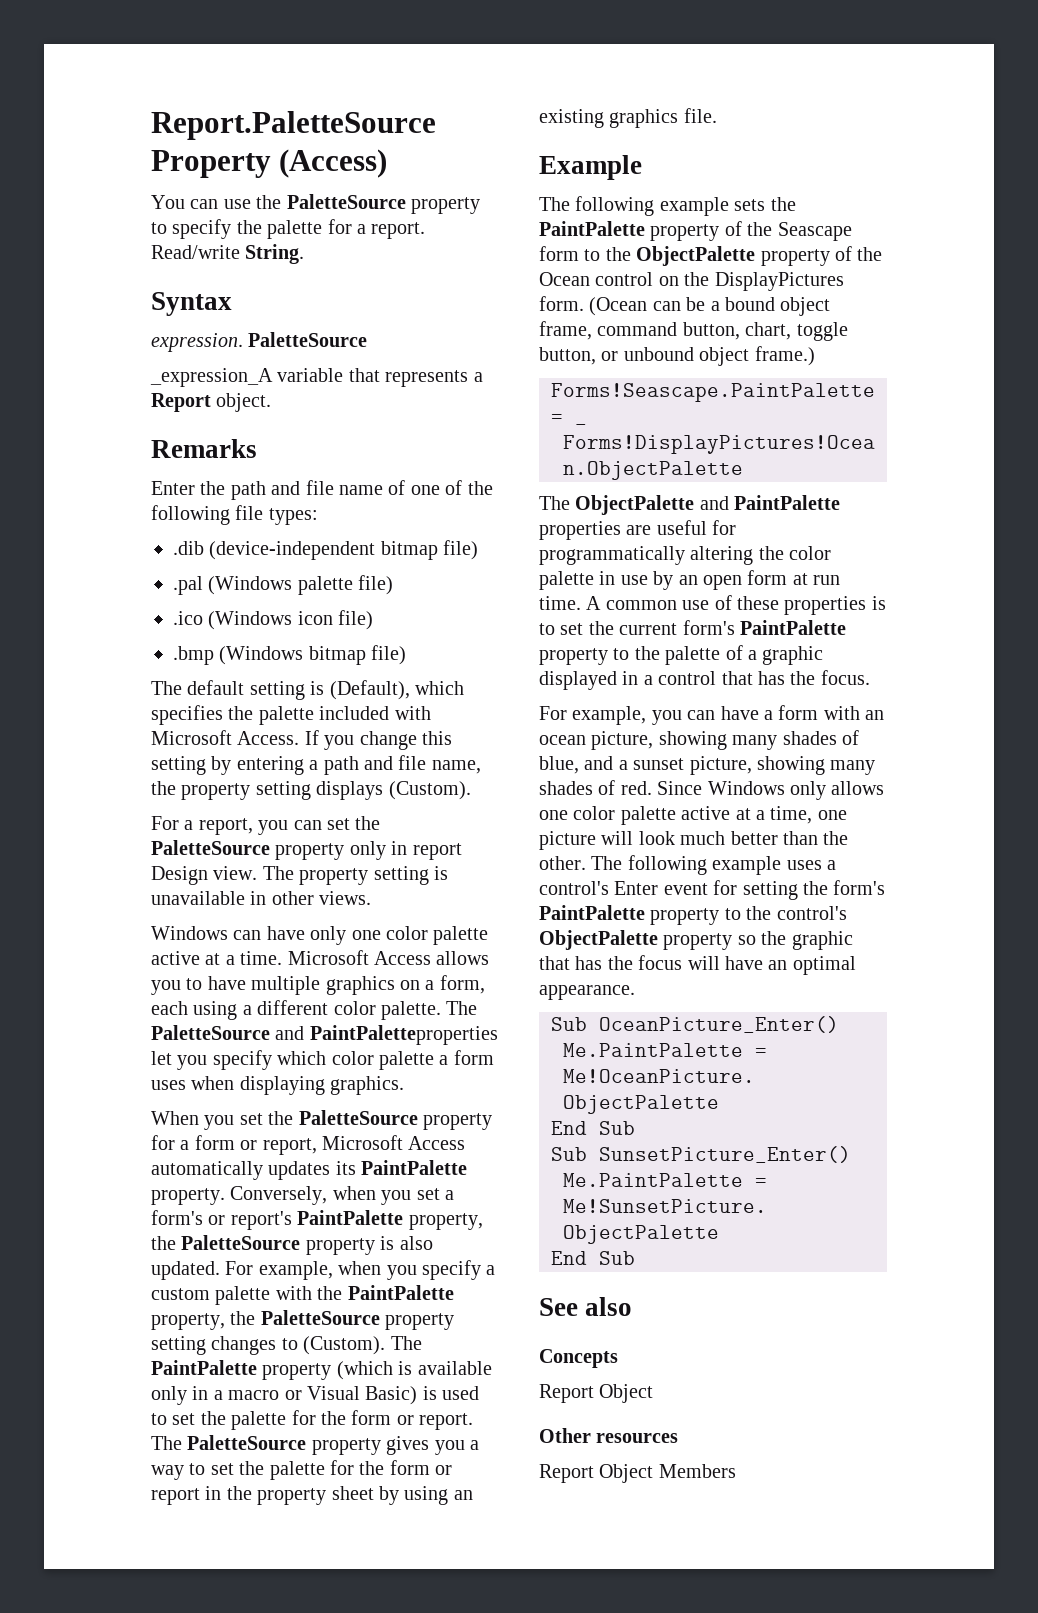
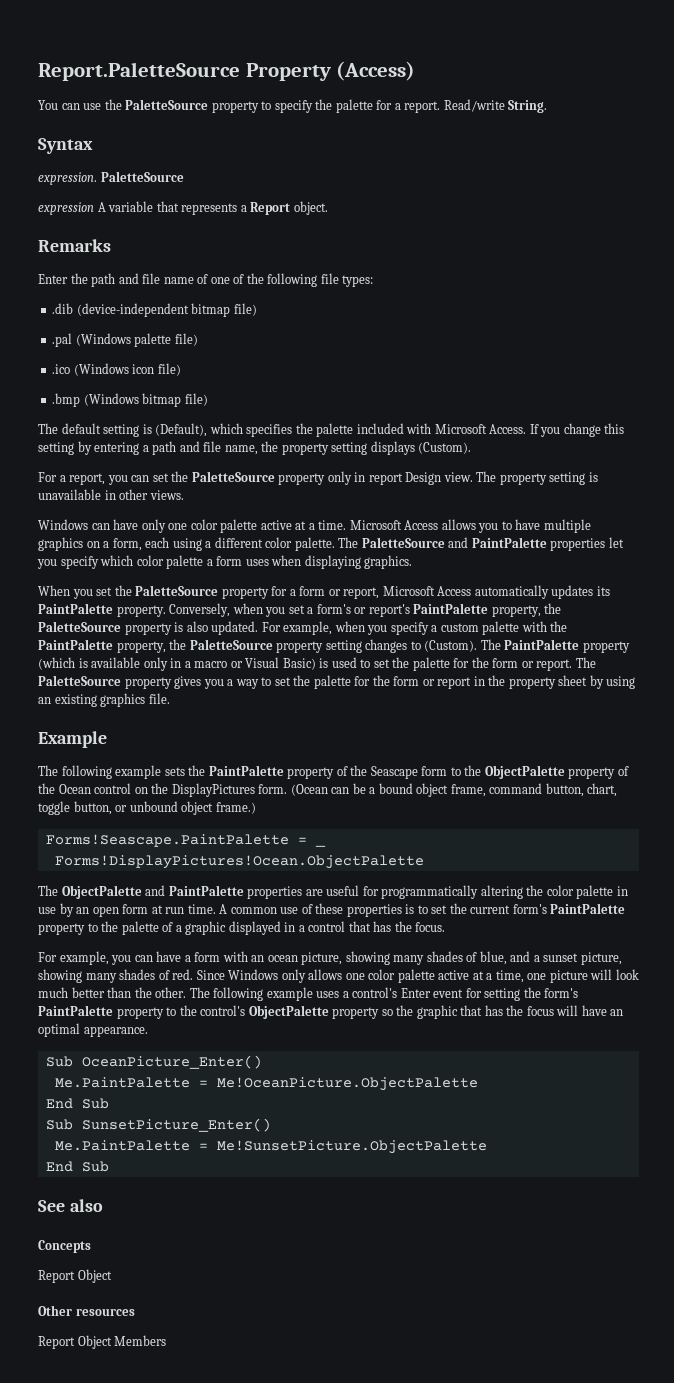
[150,368,273,387] _expression_A -> [38,202,106,215] expression A
[309,1025,498,1045] PaintPaletteproperties -> [471,537,606,551] PaintPalette properties

